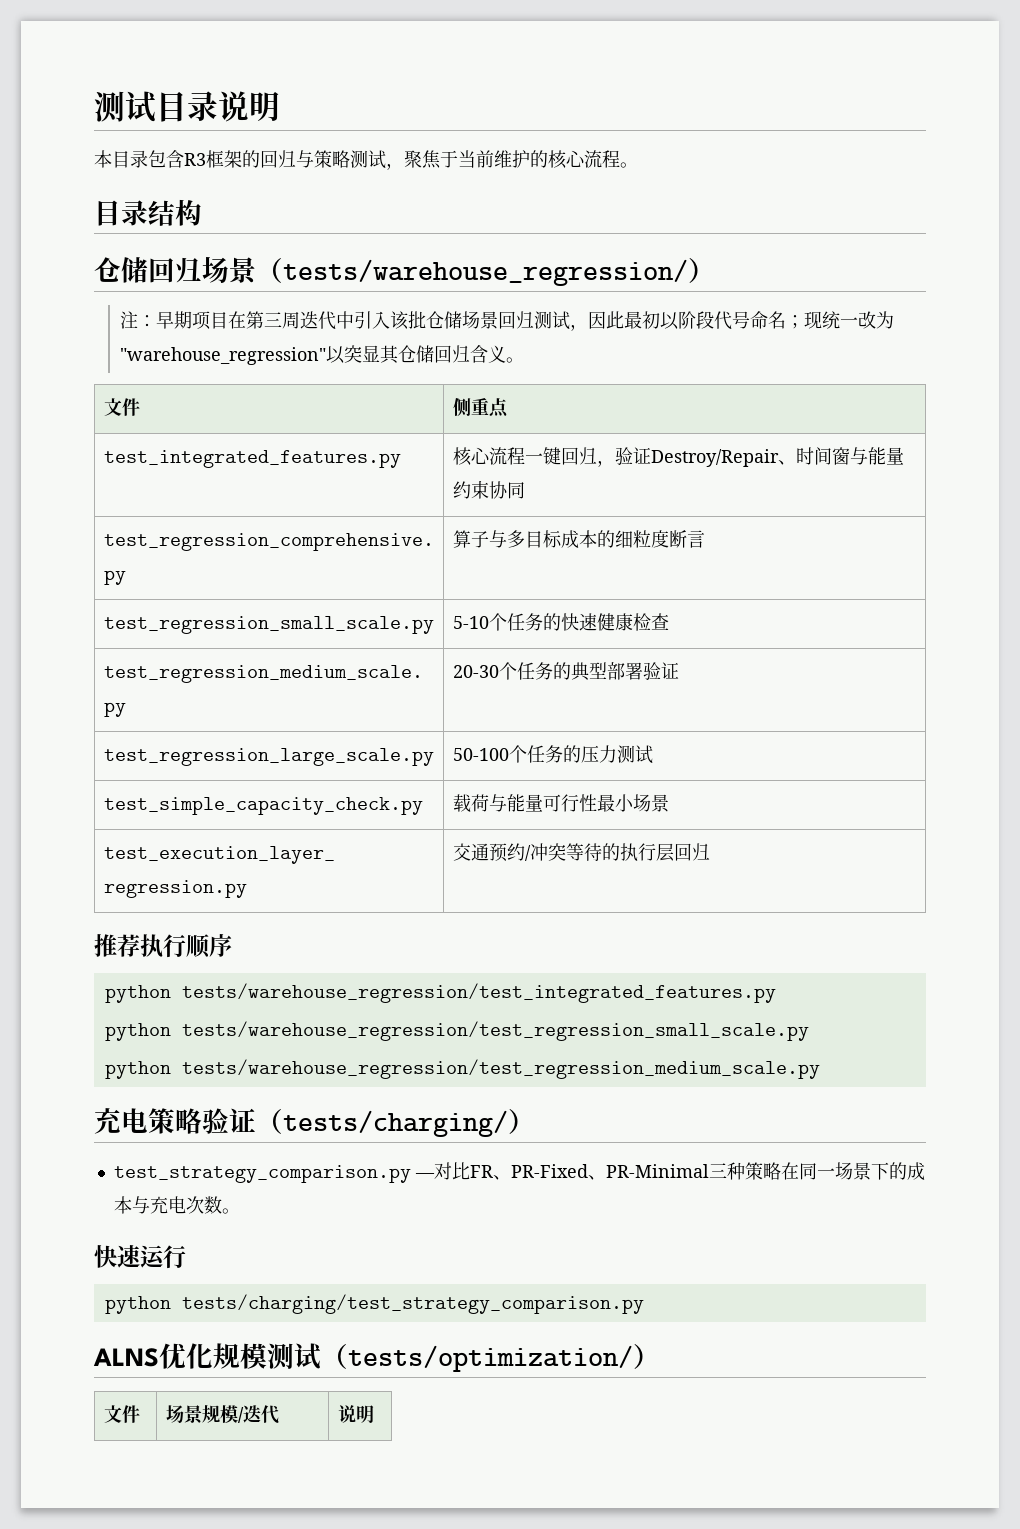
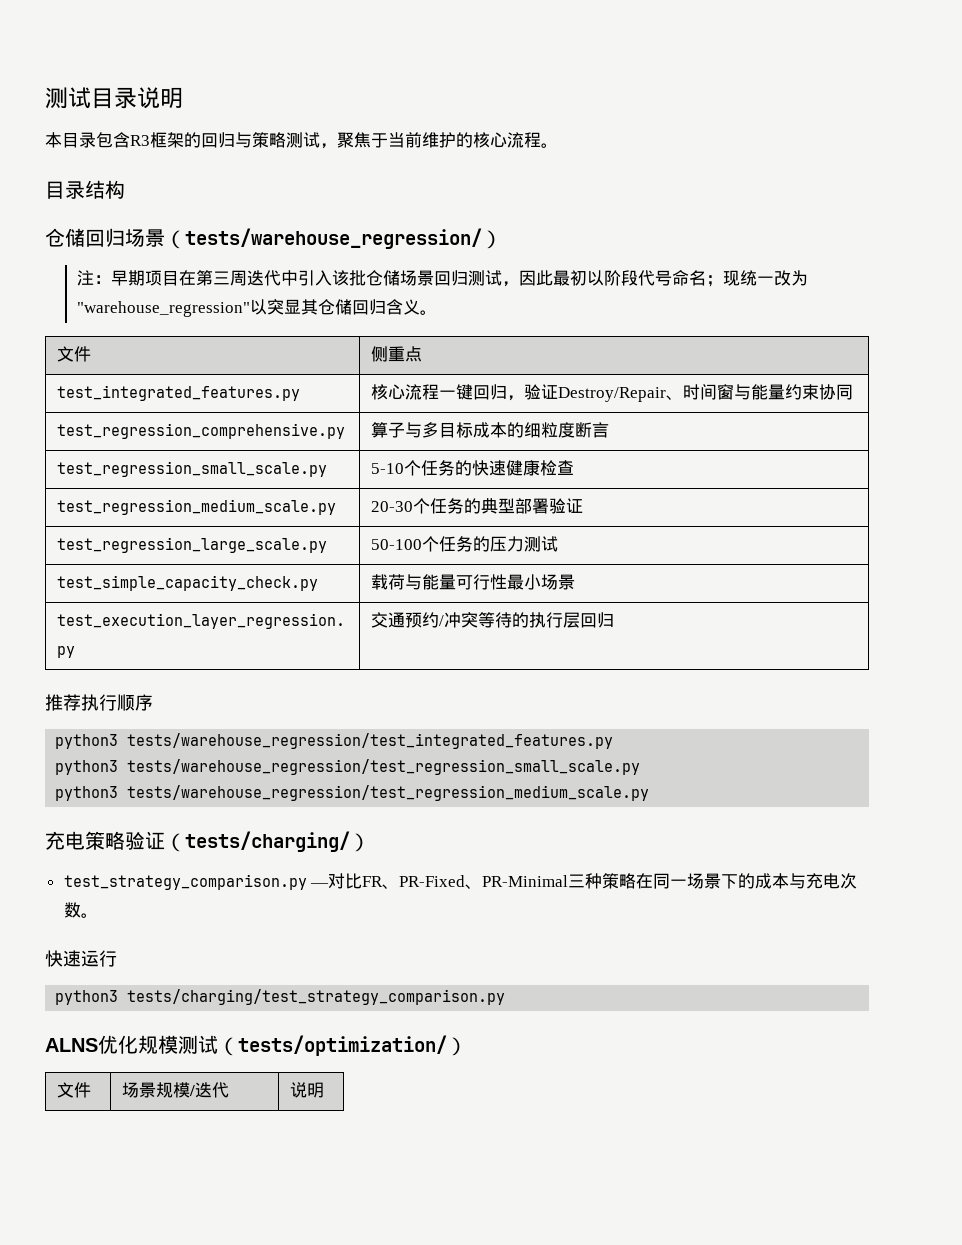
[104,985,171,1003] python -> [55,734,119,749] python3
[104,1023,171,1041] python -> [55,760,119,775] python3
[104,1061,171,1079] python -> [55,786,119,801] python3
[104,1296,171,1314] python -> [55,990,119,1005] python3

